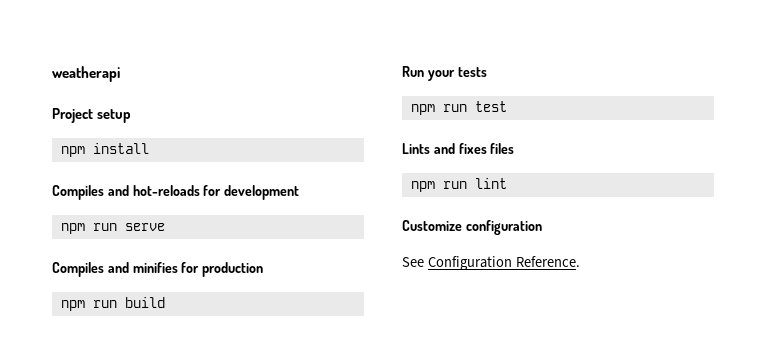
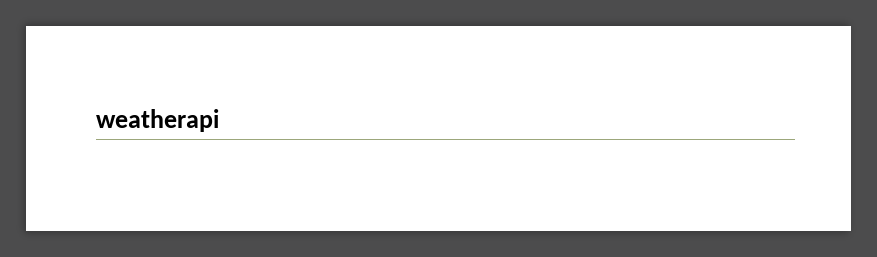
[52,108,131,123] [60,143,149,157] [52,185,300,200] [60,223,165,234] [52,262,264,277] [60,297,165,311] [402,66,487,81] [410,101,507,115] [402,143,515,154] [410,178,507,192] [402,220,542,235] [402,256,580,270] // Project setup // npm install // Compiles and hot-reloads for development // npm run serve // Compiles and minifies for production // npm run build // Run your tests // npm run test // Lints and fixes files // npm run lint // Customize configuration // See Configuration Reference. -> (219, 120) none

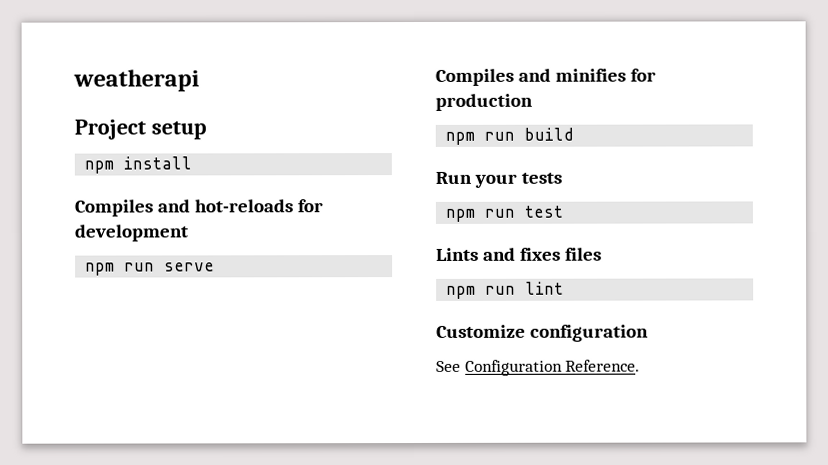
(219, 120) none -> [74,119,207,140] [84,156,193,174] [74,199,324,217] [74,224,189,242] [85,262,216,276] [435,68,657,86] [435,93,533,111] [445,127,575,145] [435,171,563,188] [445,205,564,222] [436,247,603,261] [446,281,565,299] [436,324,650,342] [436,359,641,376] // Project setup // npm install // Compiles and hot-reloads for development // npm run serve // Compiles and minifies for production // npm run build // Run your tests // npm run test // Lints and fixes files // npm run lint // Customize configuration // See Configuration Reference.

